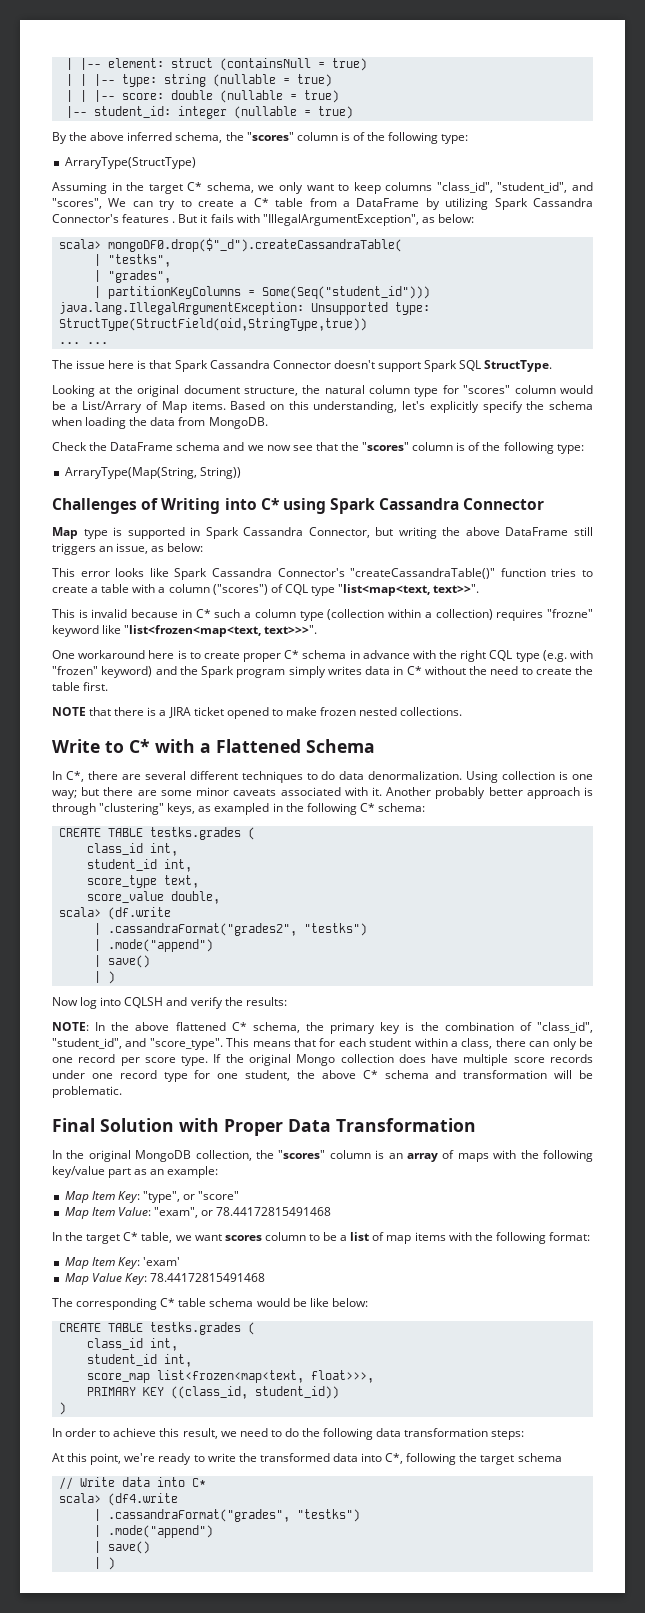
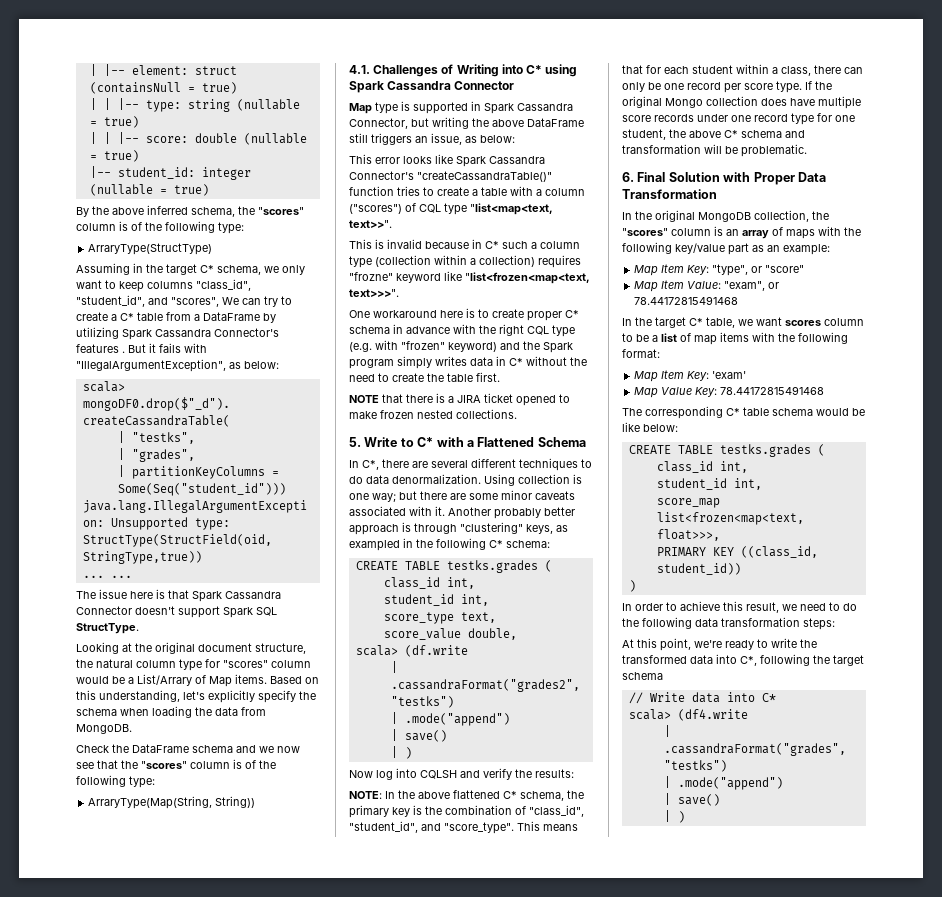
(241, 473) none -> [349,65,370,74] 4.1.
(463, 711) none -> [349,437,361,447] 5.
(122, 1092) none -> [622,172,634,182] 6.

